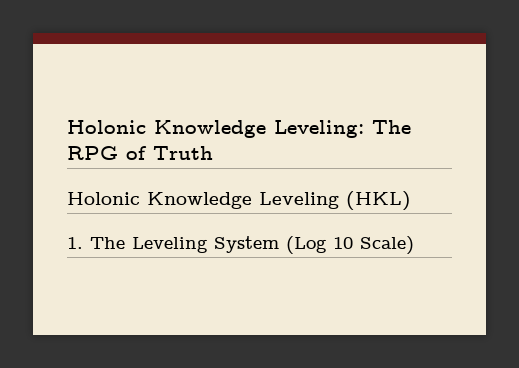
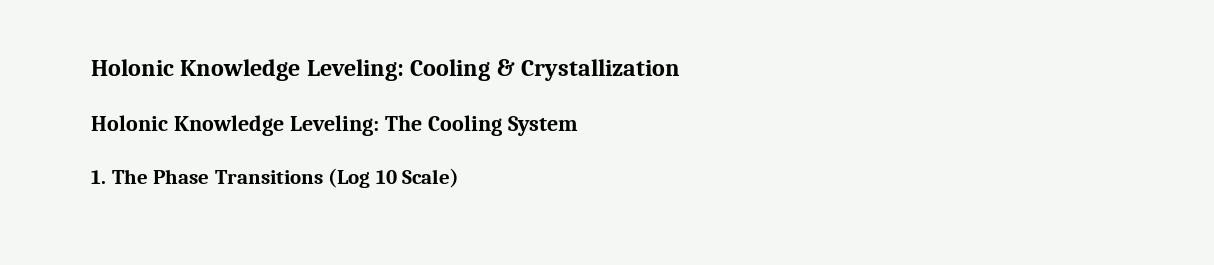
[67,120,411,138] [67,146,213,160] [67,191,411,211] Holonic Knowledge Leveling: The RPG of Truth // Holonic Knowledge Leveling (HKL) -> [91,59,681,81] [91,115,578,136] Holonic Knowledge Leveling: Cooling & Crystallization // Holonic Knowledge Leveling: The Cooling System
[132,236,279,253] Leveling System -> [153,169,323,184] Phase Transitions

